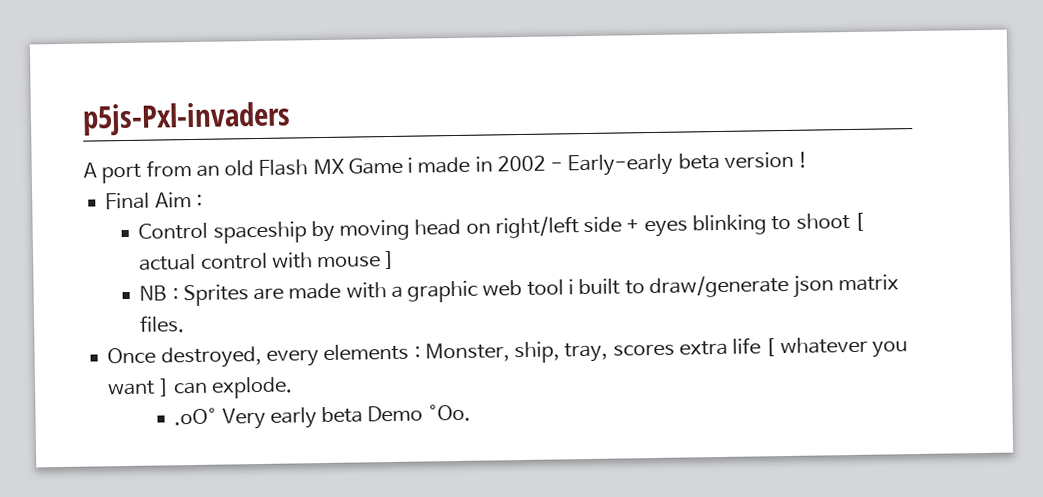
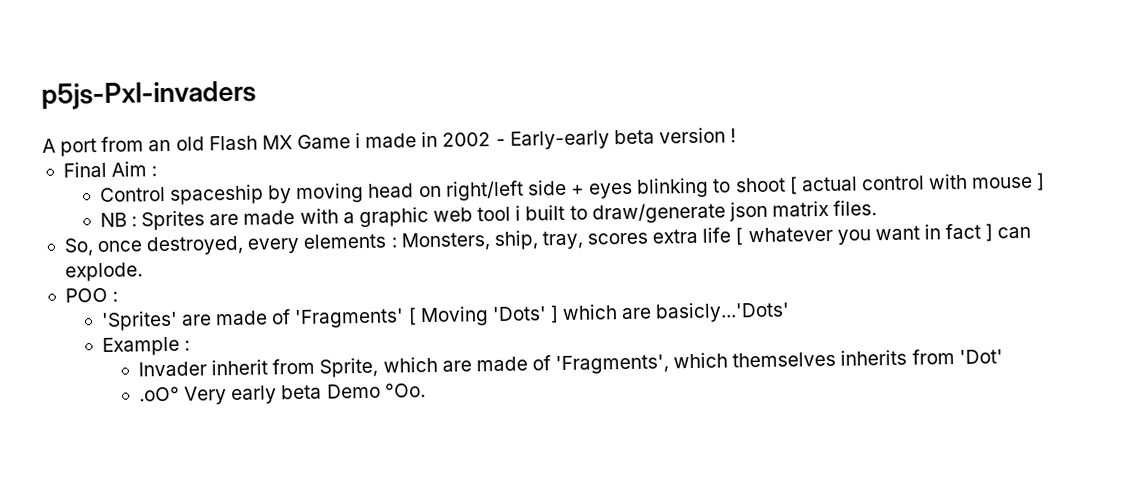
[107,347,157,365] Once -> [63,238,143,257] So, once
[424,342,510,363] Monster, -> [400,232,491,252] Monsters,
(156, 388) none -> [923,223,982,240] in fact
(294, 387) none -> [64,287,119,303] [100,301,791,331] [101,336,191,356] [137,349,1003,378] // POO : // 'Sprites' are made of 'Fragments' [ Moving 'Dots' ] which are basicly...'Dots' // Example : // Invader inherit from Sprite, which are made of 'Fragments', which themselves inherits from 'Dot'

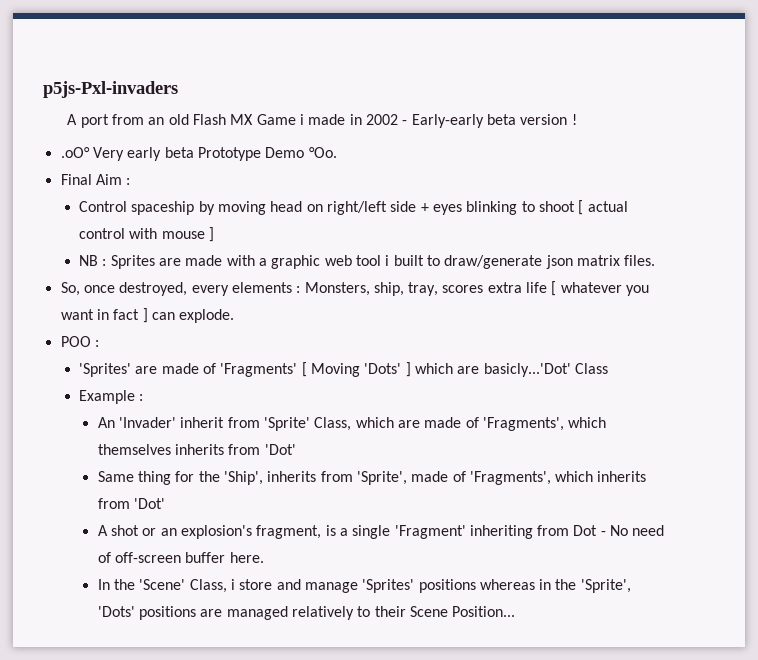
(737, 135) none -> [60,147,337,161] // .oO° Very early beta Prototype Demo °Oo.
[655,301,791,323] basicly...'Dots' -> [483,363,608,377] basicly...'Dot' Class
[137,357,379,378] Invader inherit from Sprite, -> [97,417,352,431] An 'Invader' inherit from 'Sprite' Class,
[138,383,426,405] .oO° Very early beta Demo °Oo. -> [97,471,647,485] [97,498,165,509] [97,525,665,539] [97,552,264,563] [97,579,631,593] [97,606,516,620] Same thing for the 'Ship', inherits from 'Sprite', made of 'Fragments', which inherits from 'Dot' // A shot or an explosion's fragment, is a single 'Fragment' inheriting from Dot - No need of off-screen buffer here. // In the 'Scene' Class, i store and manage 'Sprites' positions whereas in the 'Sprite', 'Dots' positions are managed relatively to their Scene Position...

